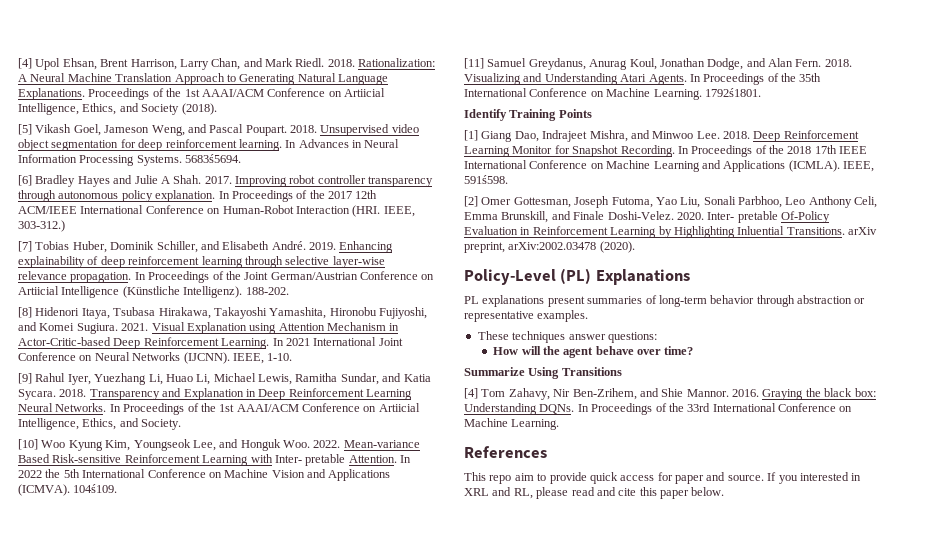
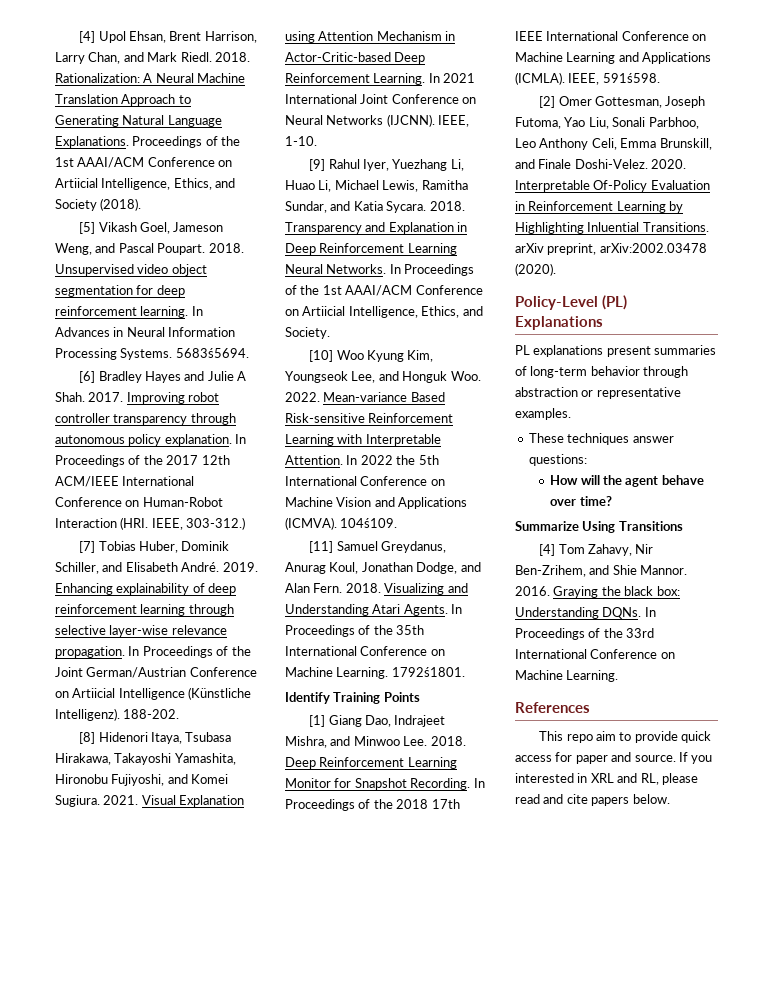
[274,454,346,466] Inter- pretable -> [365,434,441,446] Interpretable
[707,211,778,223] Inter- pretable -> [515,180,590,192] Interpretable
[639,487,689,499] this paper -> [591,797,630,806] papers

